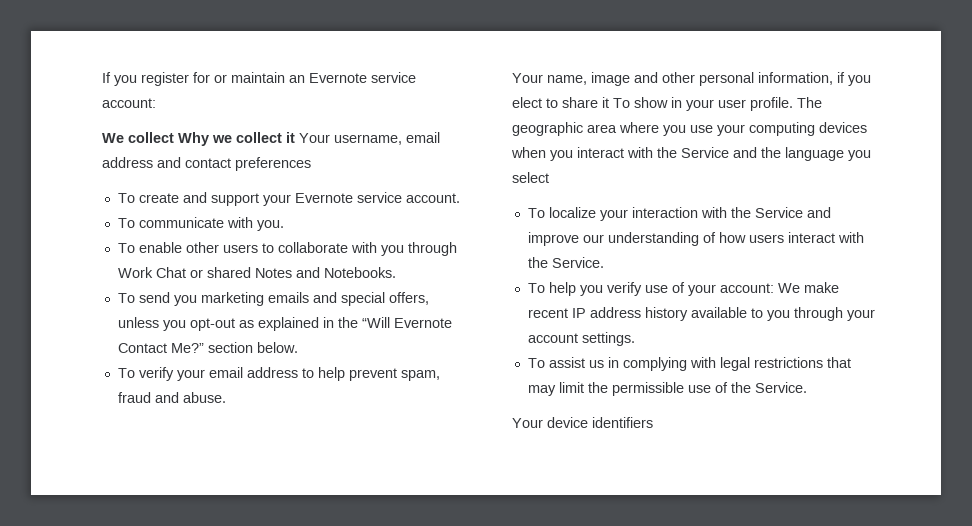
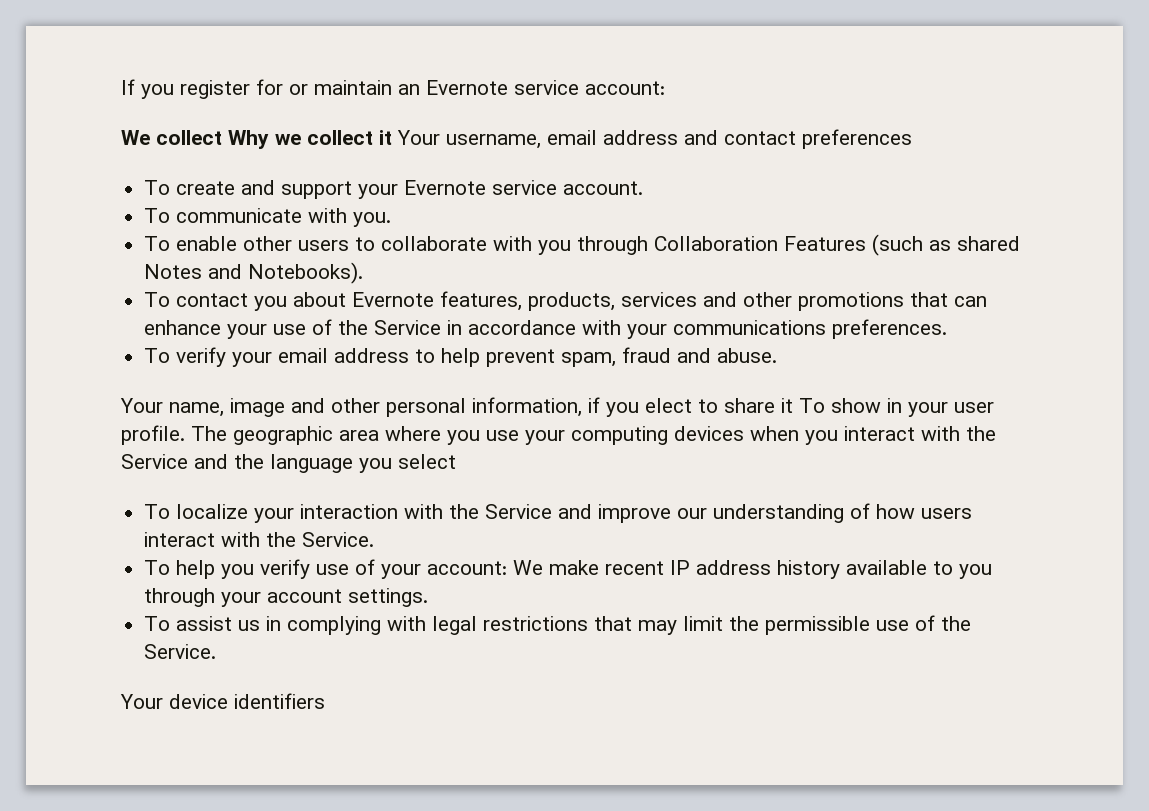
[117,267,203,278] Work Chat or -> [654,234,952,256] Collaboration Features (such as
[323,267,396,278] [117,292,429,306] [117,317,452,331] [117,342,298,353] Notebooks. // To send you marketing emails and special offers, unless you opt-out as explained in the “Will Evernote Contact Me?” section below. -> [248,262,364,284] [144,291,988,311] [144,319,948,339] Notebooks). // To contact you about Evernote features, products, services and other promotions that can enhance your use of the Service in accordance with your communications preferences.

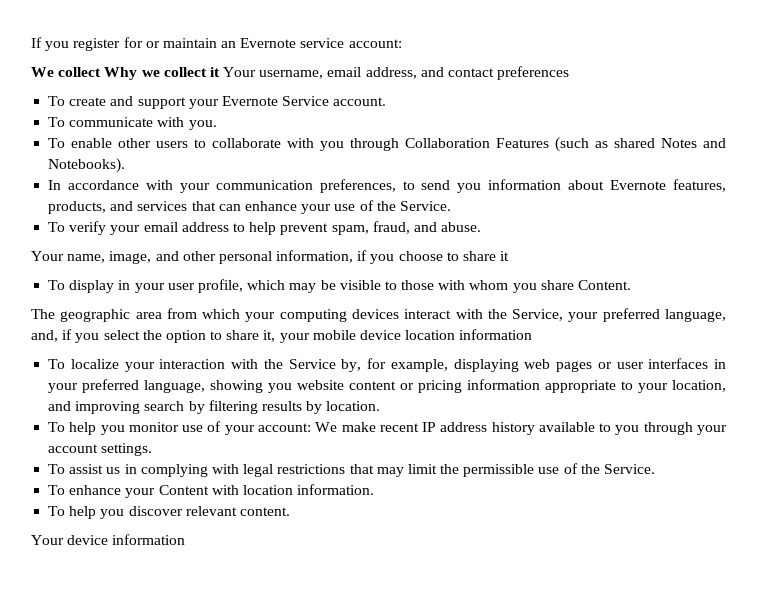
[603,130,678,145] address -> [365,67,417,79] address,
[492,180,558,195] service -> [282,96,330,106] Service
[144,291,905,311] To contact you about Evernote features, products, services and other promotions -> [48,179,727,193] [48,201,188,214] In accordance with your communication preferences, to send you information about Evernote features, products, and services
[374,319,948,339] Service in accordance with your communications preferences. -> [399,201,451,211] Service.
[622,347,672,363] fraud -> [372,221,410,234] fraud,
[230,398,285,417] image -> [109,251,152,264] image,
[645,398,692,413] elect -> [398,251,443,261] choose
[799,398,881,413] To show -> [48,280,115,293] // To display
[121,425,519,445] profile. The geographic area where you use -> [197,279,632,293] [31,308,241,322] profile, which may be visible to those with whom you share Content. // The geographic area from which
[750,426,996,445] [121,454,456,473] when you interact with the Service and the language you select -> [404,308,727,322] [31,329,533,343] interact with the Service, your preferred language, and, if you select the option to share it, your mobile device location information
[558,503,973,523] [144,532,375,547] [144,559,311,579] and improve our understanding of how users interact with the Service. // To help you verify -> [341,358,727,372] [48,379,727,393] [48,400,381,414] [48,422,179,435] by, for example, displaying web pages or user interfaces in your preferred language, showing you website content or pricing information appropriate to your location, and improving search by filtering results by location. // To help you monitor
(217, 651) none -> [48,484,375,498] [48,506,290,519] // To enhance your Content with location information. // To help you discover relevant content.
[234,693,325,709] identifiers -> [112,534,186,545] information

